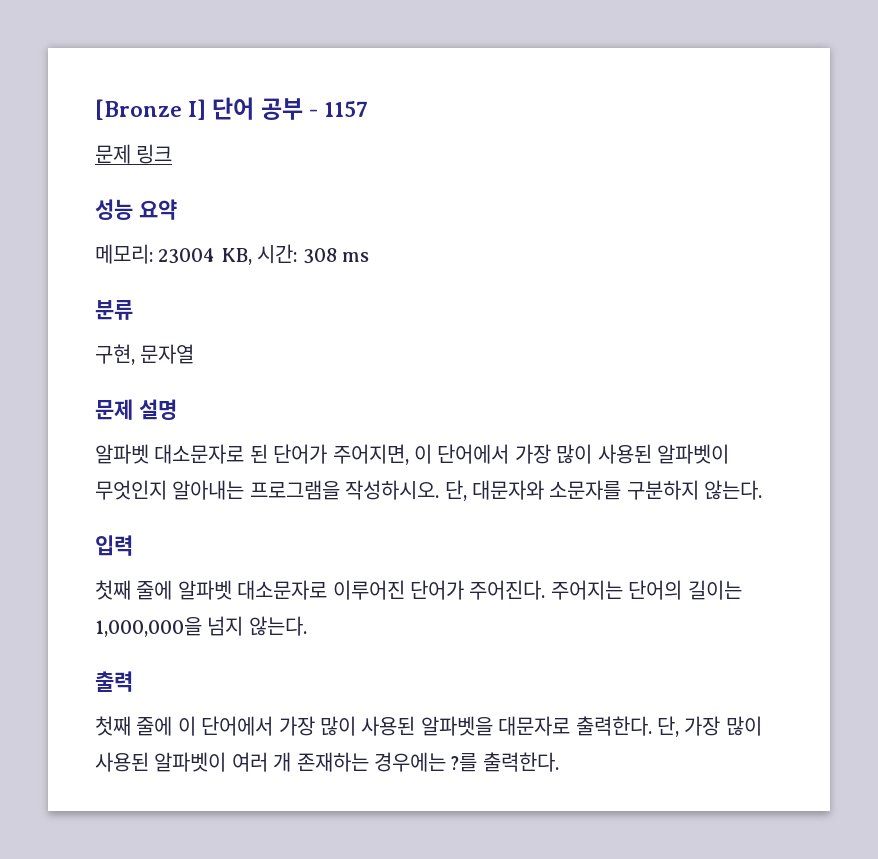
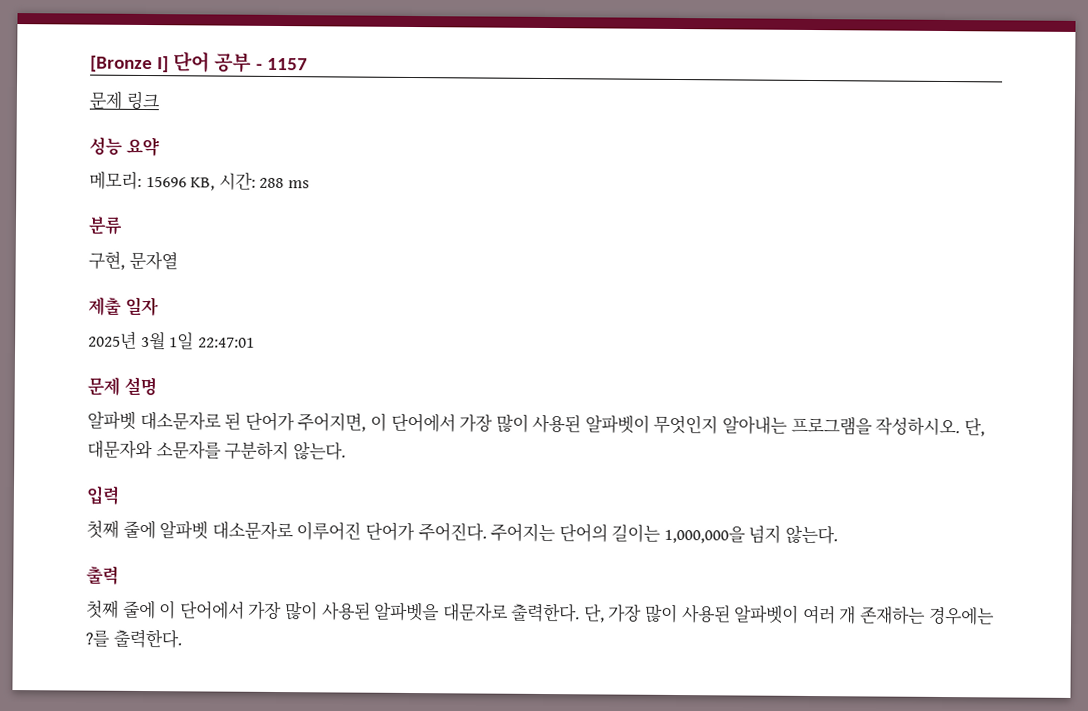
[158,248,216,264] 23004 -> [145,177,187,188] 15696
[302,248,337,264] 308 -> [259,177,285,189] 288
(195, 354) none -> [88,296,159,317] [88,331,255,350] // 제출 일자 // 2025년 3월 1일 22:47:01

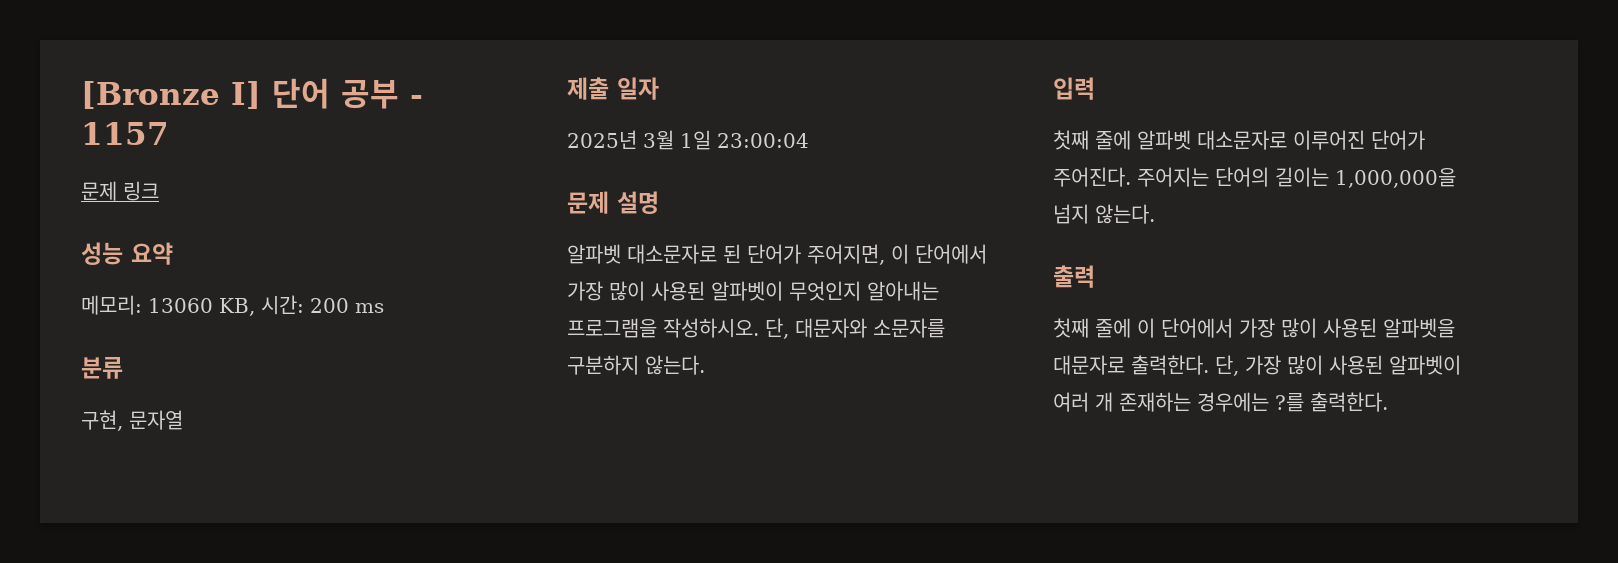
[145,177,187,188] 15696 -> [148,298,213,313] 13060
[259,177,285,189] 288 -> [310,298,349,313] 200
[197,337,255,348] 22:47:01 -> [717,133,809,148] 23:00:04

